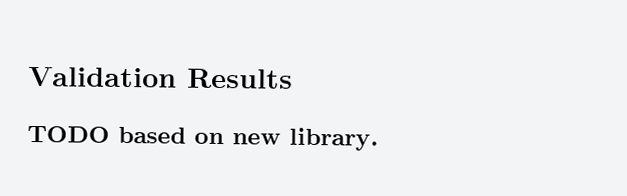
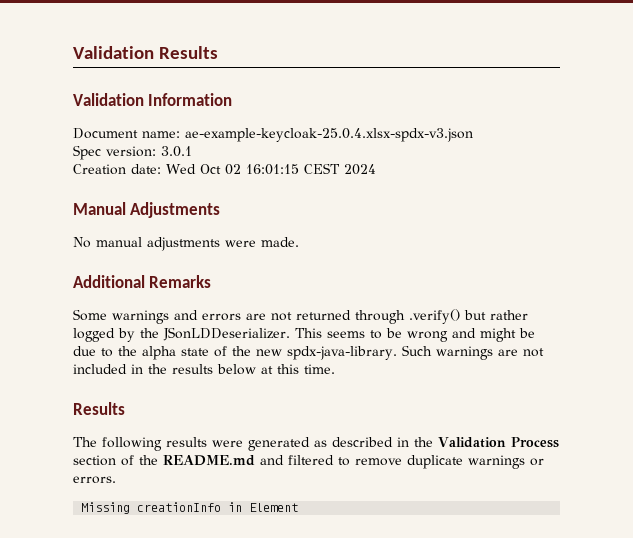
[27,125,379,151] TODO based on new library. -> [73,93,233,106] [73,128,473,142] [73,145,192,160] [73,163,376,175] [73,202,221,218] [73,237,299,251] [73,275,212,288] [73,309,528,324] [73,327,535,342] [73,345,544,360] [73,364,335,375] [73,402,125,415] [73,437,559,451] [73,455,544,469] [73,476,116,484] [81,502,299,514] Validation Information // Document name: ae-example-keycloak-25.0.4.xlsx-spdx-v3.json // Spec version: 3.0.1 // Creation date: Wed Oct 02 16:01:15 CEST 2024 // Manual Adjustments // No manual adjustments were made. // Additional Remarks // Some warnings and errors are not returned through .verify() but rather logged by the JSonLDDeserializer. This seems to be wrong and might be due to the alpha state of the new spdx-java-library. Such warnings are not included in the results below at this time. // Results // The following results were generated as described in the Validation Process section of the README.md and filtered to remove duplicate warnings or errors. // Missing creationInfo in Element

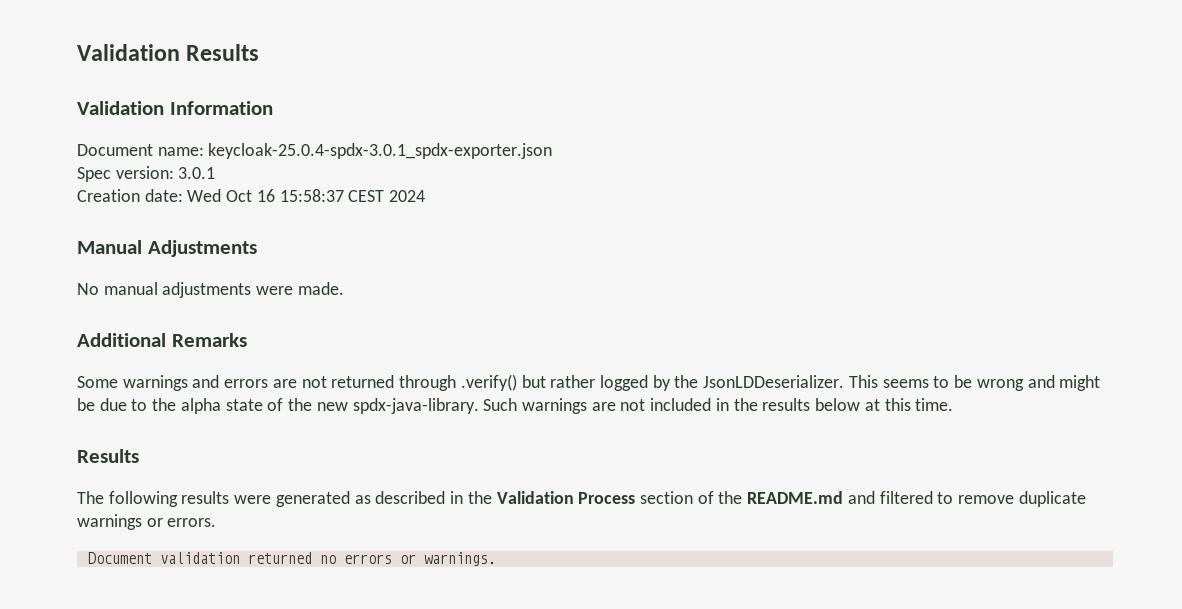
[185,128,473,142] ae-example-keycloak-25.0.4.xlsx-spdx-v3.json -> [208,143,553,159] keycloak-25.0.4-spdx-3.0.1_spdx-exporter.json
[225,164,299,175] 02 16:01:15 -> [256,189,344,202] 16 15:58:37
[163,327,290,341] JSonLDDeserializer. -> [703,375,845,388] JsonLDDeserializer.
[81,502,299,514] Missing creationInfo in Element -> [87,552,496,566] Document validation returned no errors or warnings.

